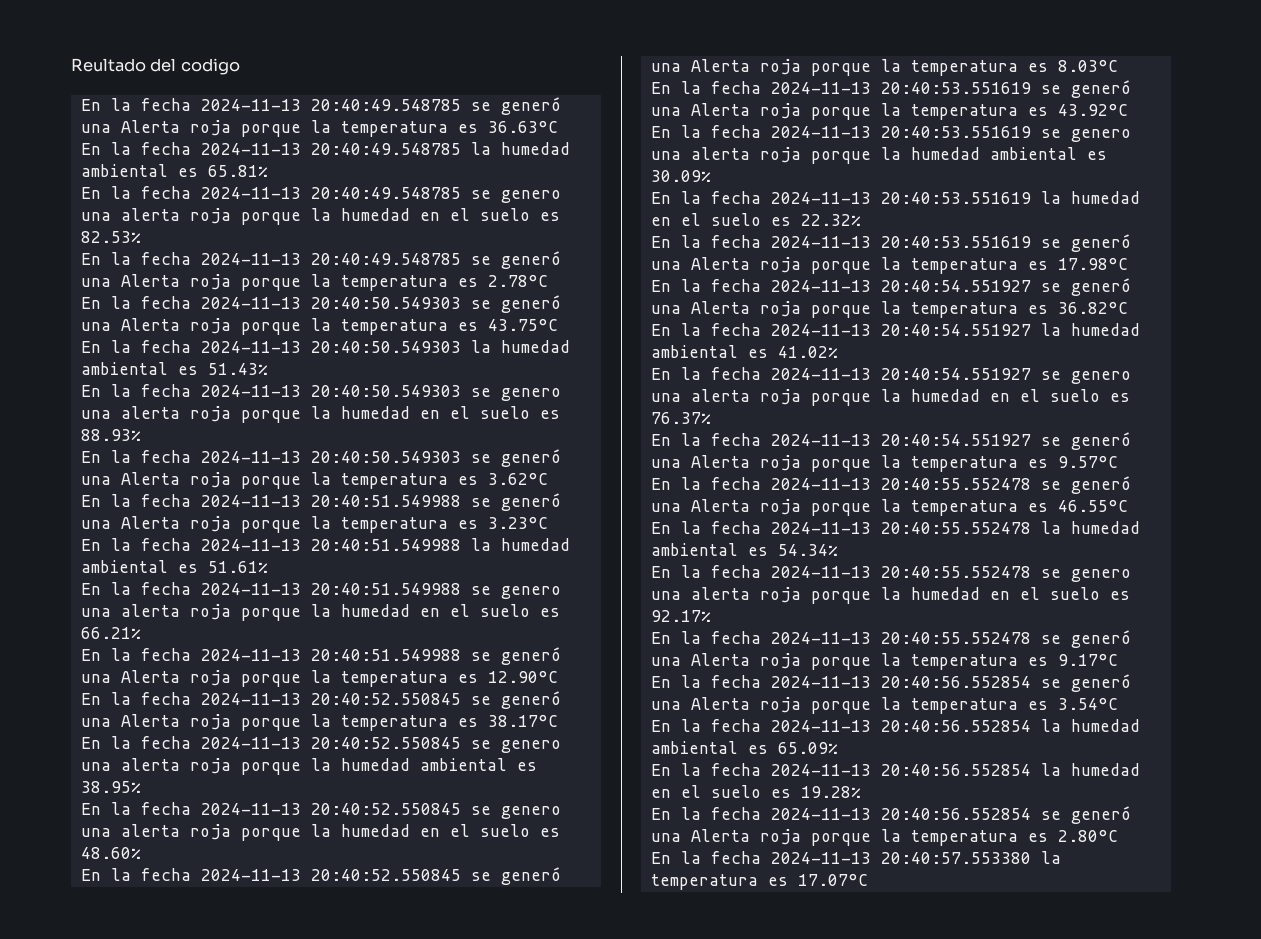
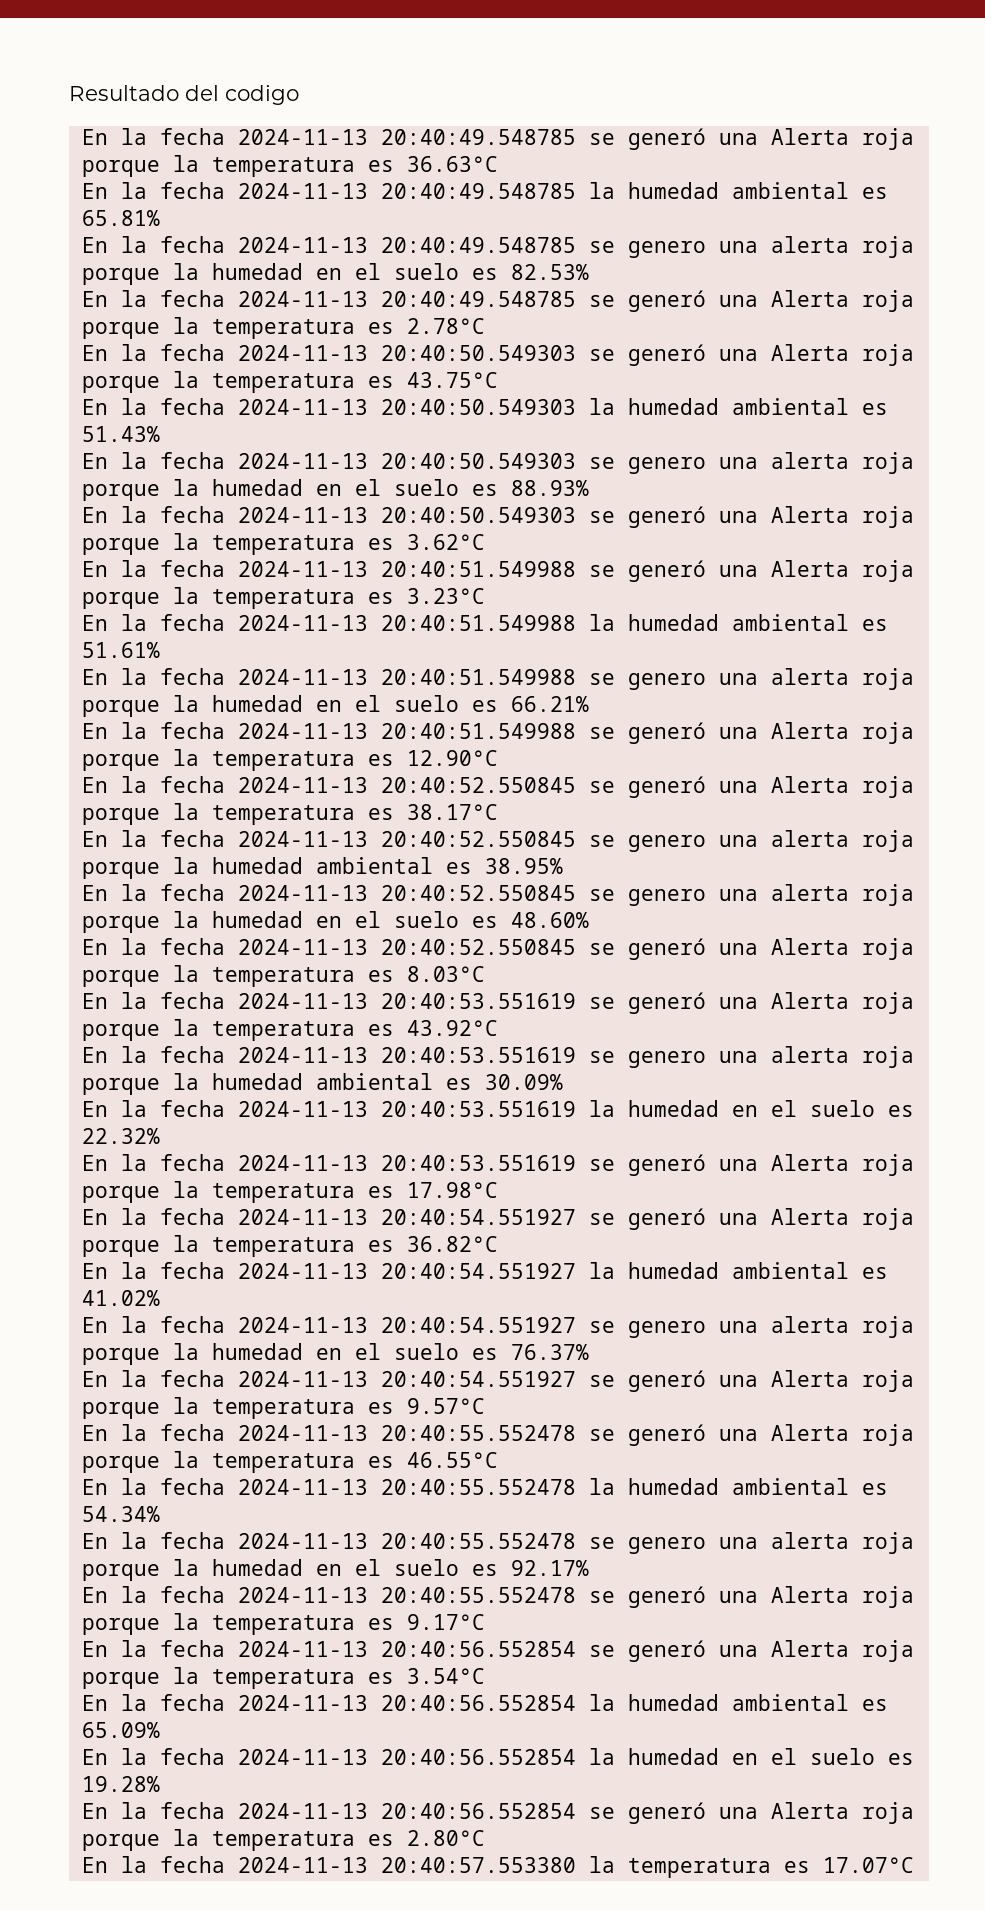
[71,58,146,72] Reultado -> [69,85,179,101] Resultado

